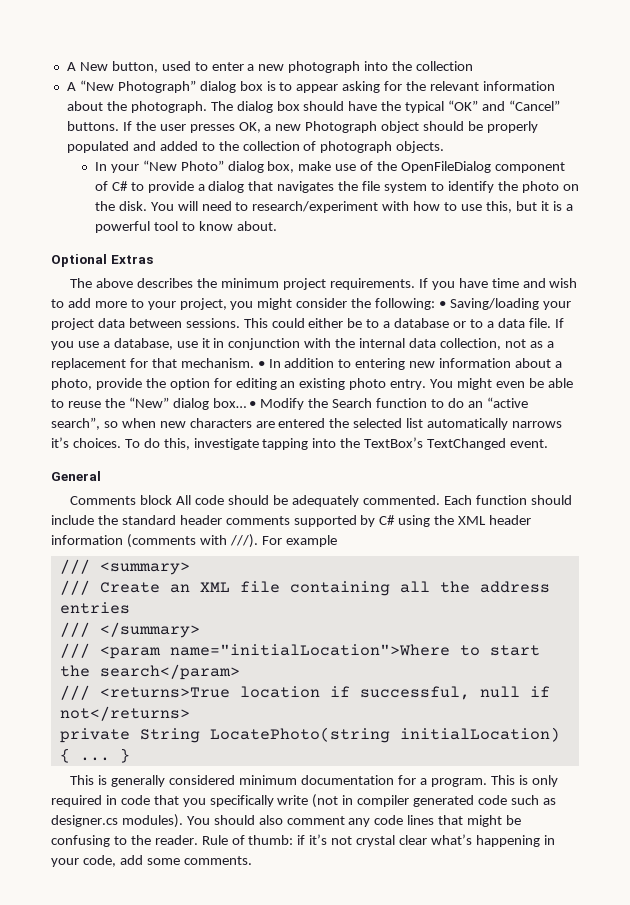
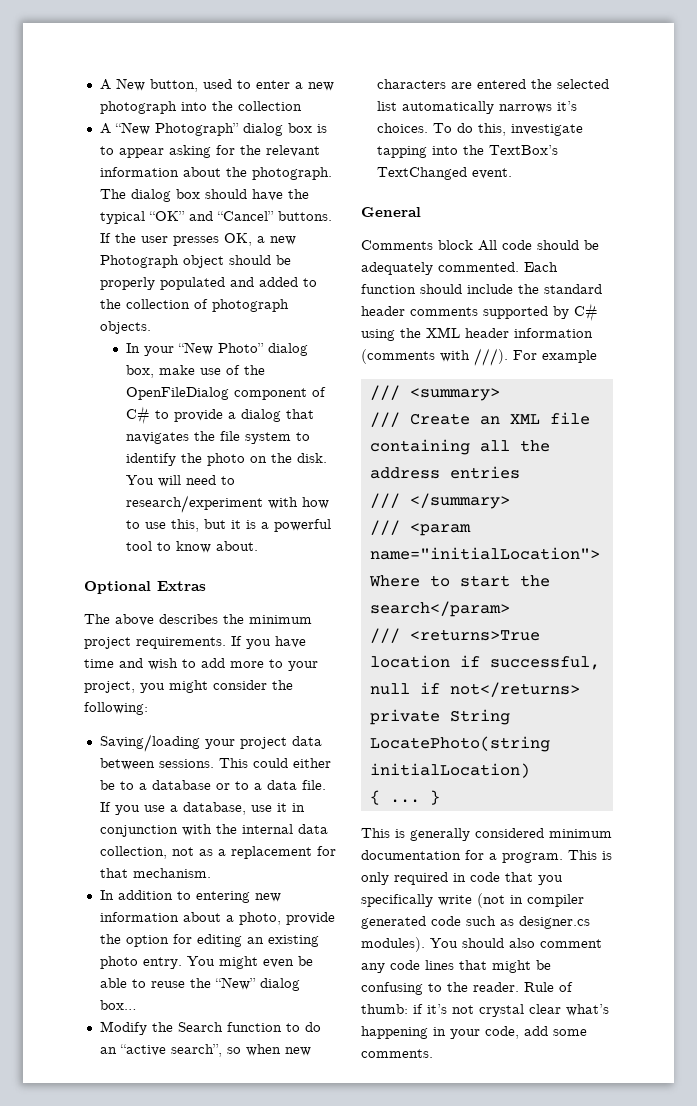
[439,301,447,308] • -> (148, 708) //
[257,361,265,368] • -> (211, 873) //
[249,401,257,408] • -> (137, 1005) //

